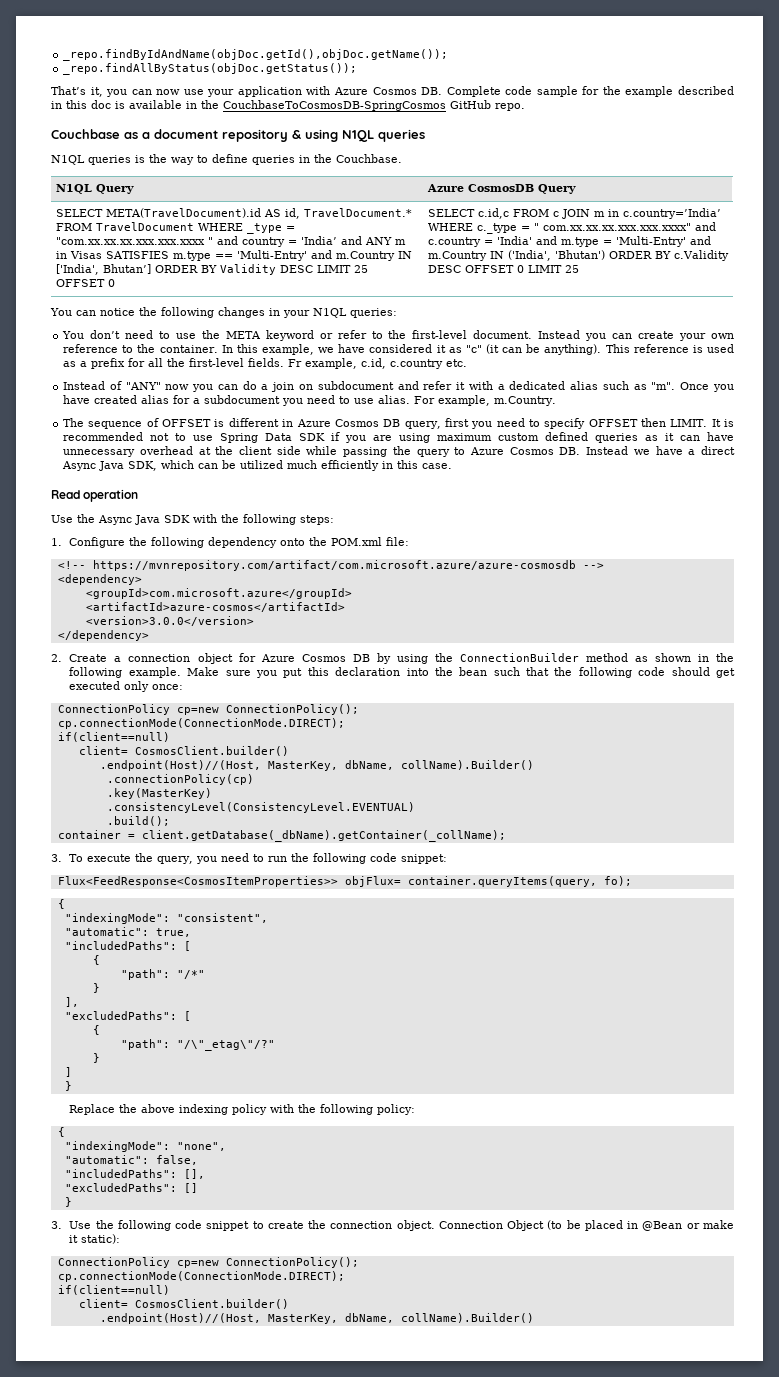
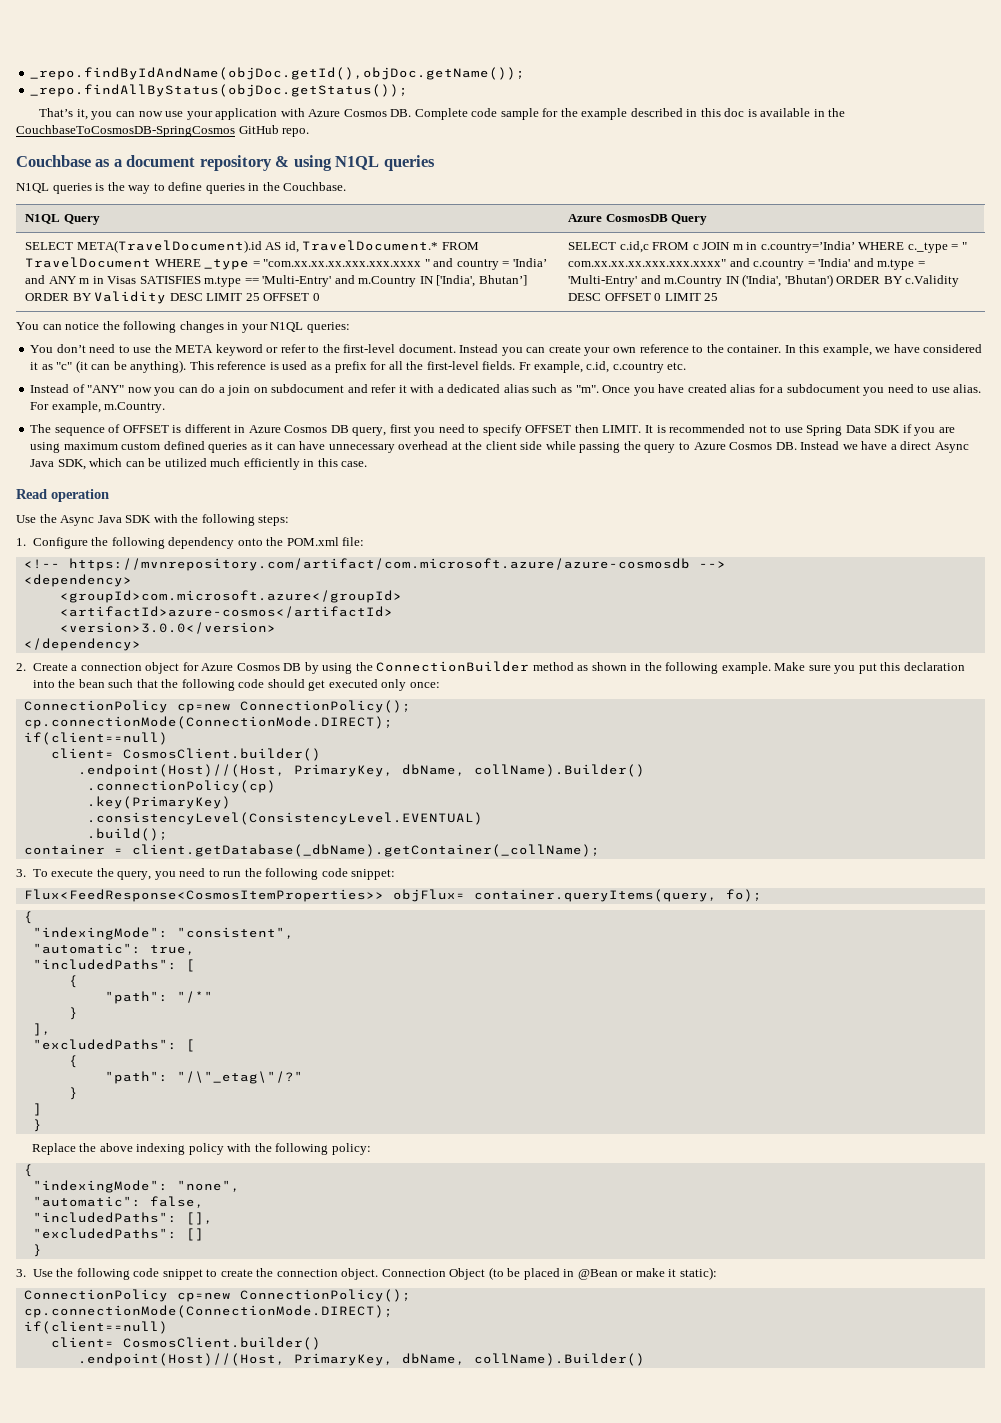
[267,761,338,771] MasterKey, -> [293,764,393,777] PrimaryKey,
[106,788,212,799] .key(MasterKey) -> [86,796,231,809] .key(PrimaryKey)
[267,1314,338,1324] MasterKey, -> [293,1353,393,1366] PrimaryKey,

